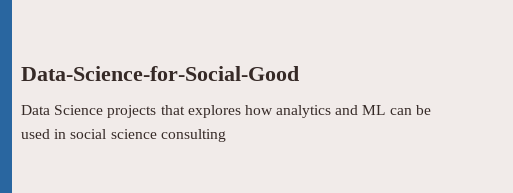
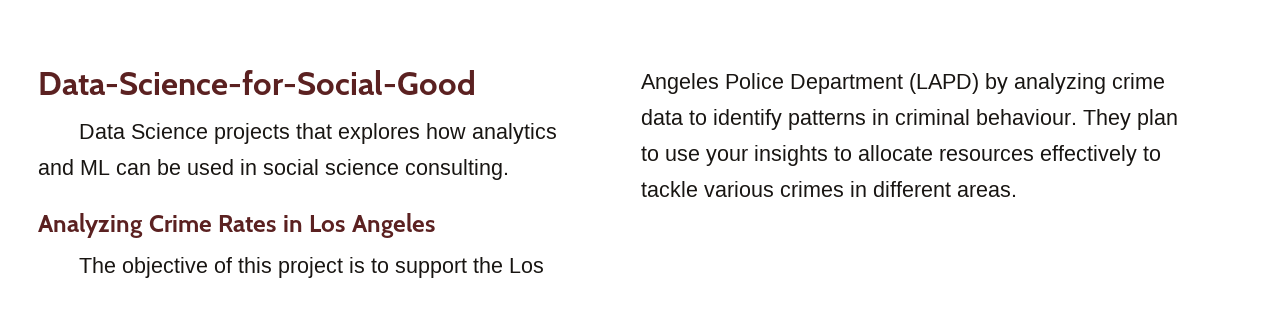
[160,129,226,142] consulting -> [405,159,509,180] [38,213,436,238] [79,257,545,278] [641,73,1165,94] [641,109,1178,130] [641,145,1161,166] [641,181,1017,197] consulting. // Analyzing Crime Rates in Los Angeles // The objective of this project is to support the Los Angeles Police Department (LAPD) by analyzing crime data to identify patterns in criminal behaviour. They plan to use your insights to allocate resources effectively to tackle various crimes in different areas.

